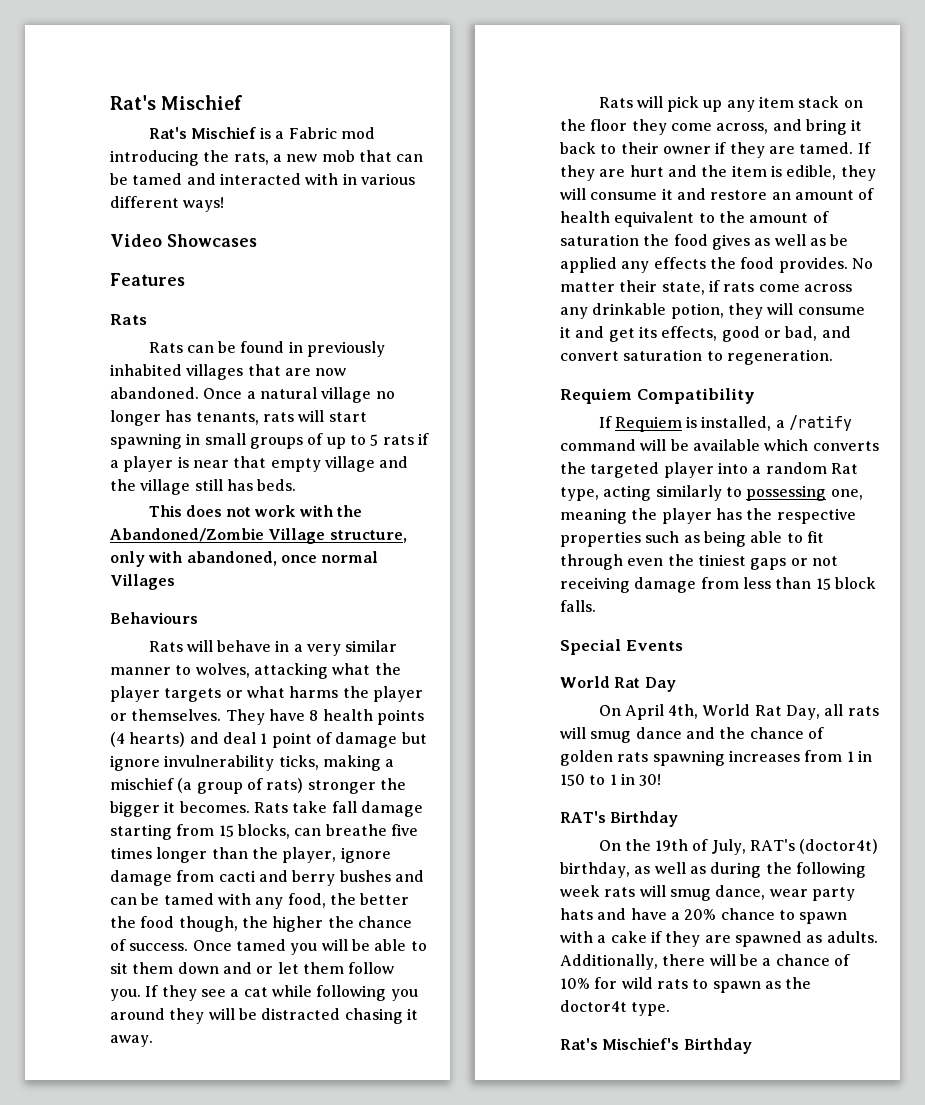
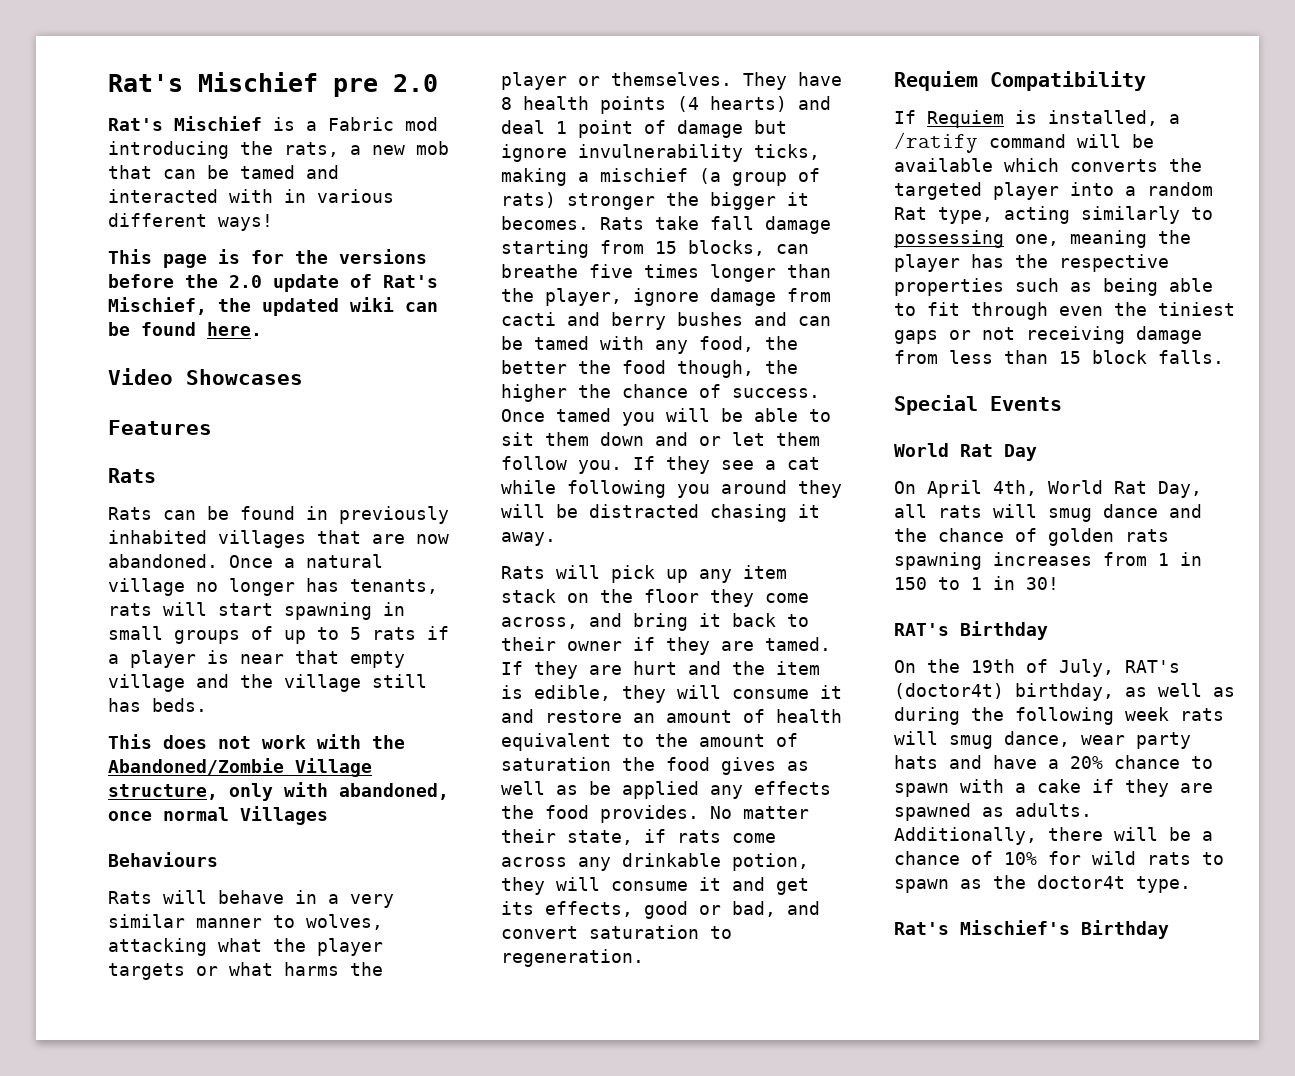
[110,95,243,110] Rat's Mischief -> [108,72,438,97] Rat's Mischief pre 2.0
(225, 204) none -> [108,249,427,268] [108,274,438,292] [108,297,438,316] [108,322,262,336] // This page is for the versions before the 2.0 update of Rat's Mischief, the updated wiki can be found here.

